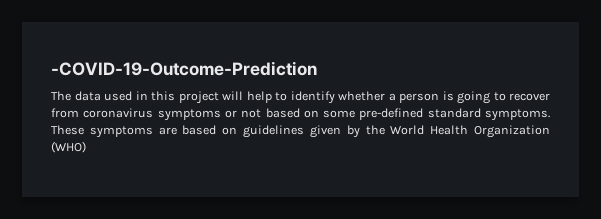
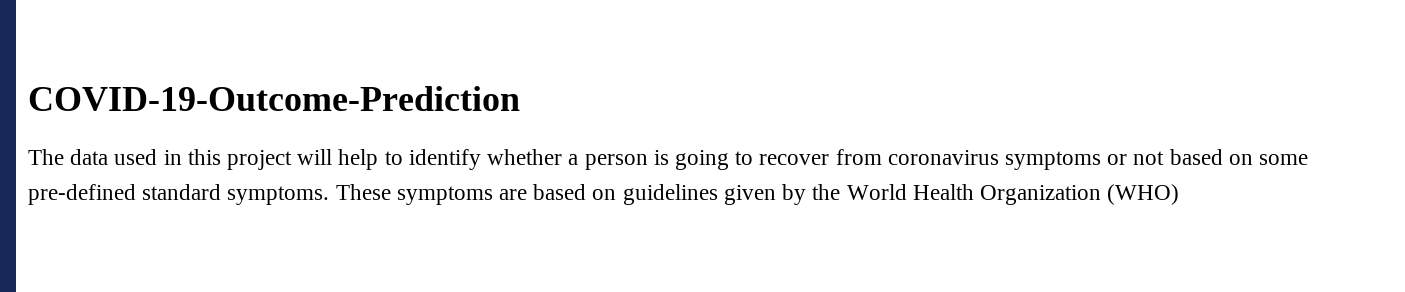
[51,61,317,76] -COVID-19-Outcome-Prediction -> [28,86,520,111] COVID-19-Outcome-Prediction

